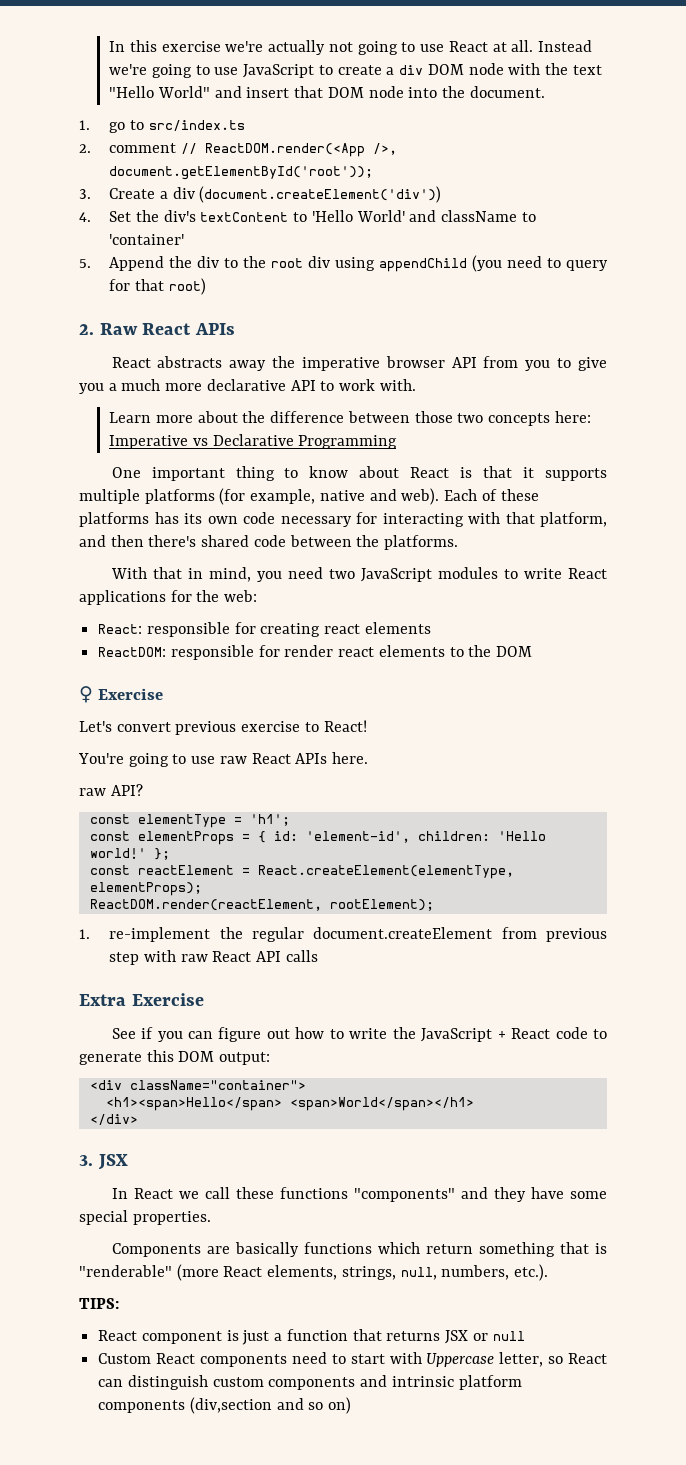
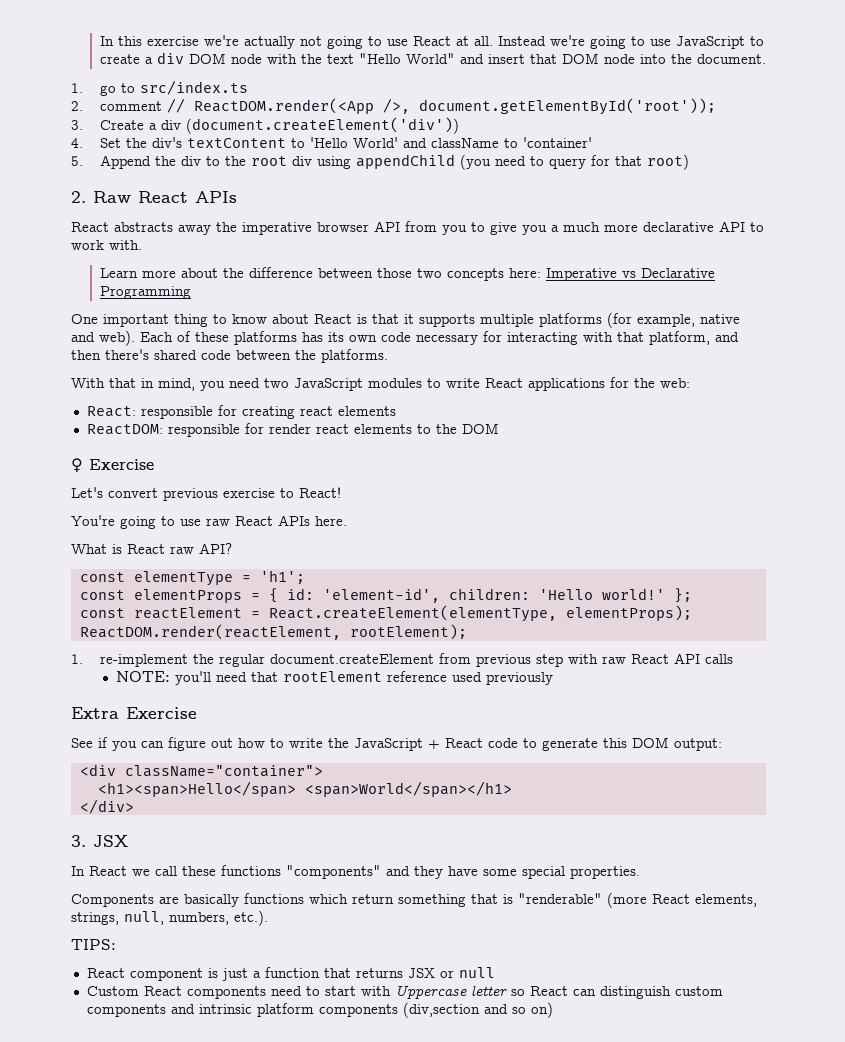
(369, 758) none -> [71,544,165,554] What is React
(318, 956) none -> [115,671,553,685] // NOTE: you'll need that rootElement reference used previously
[499,1352,544,1367] letter, -> [470,985,507,996] letter

